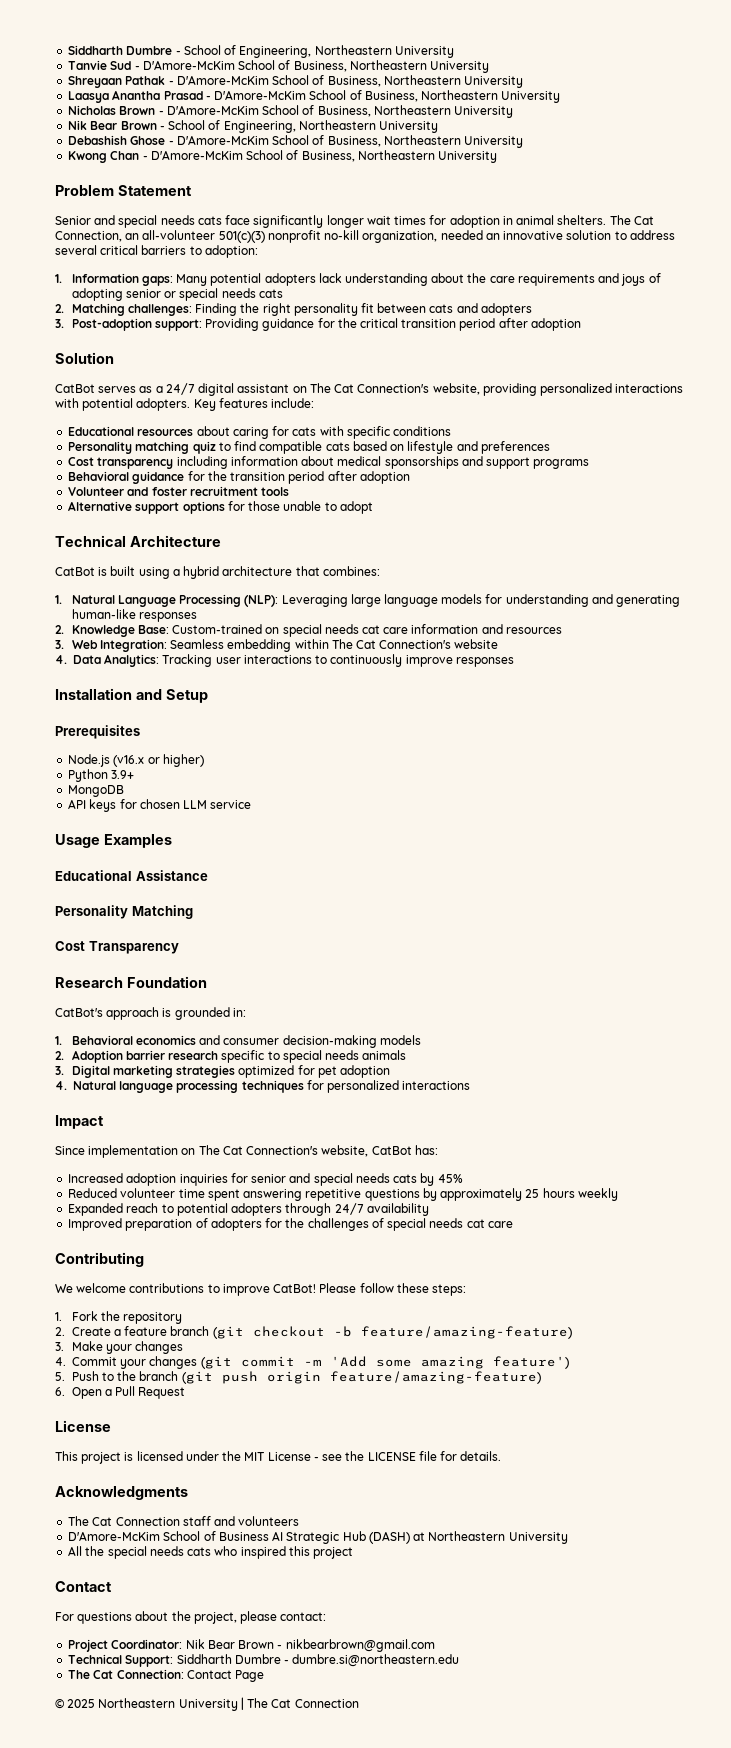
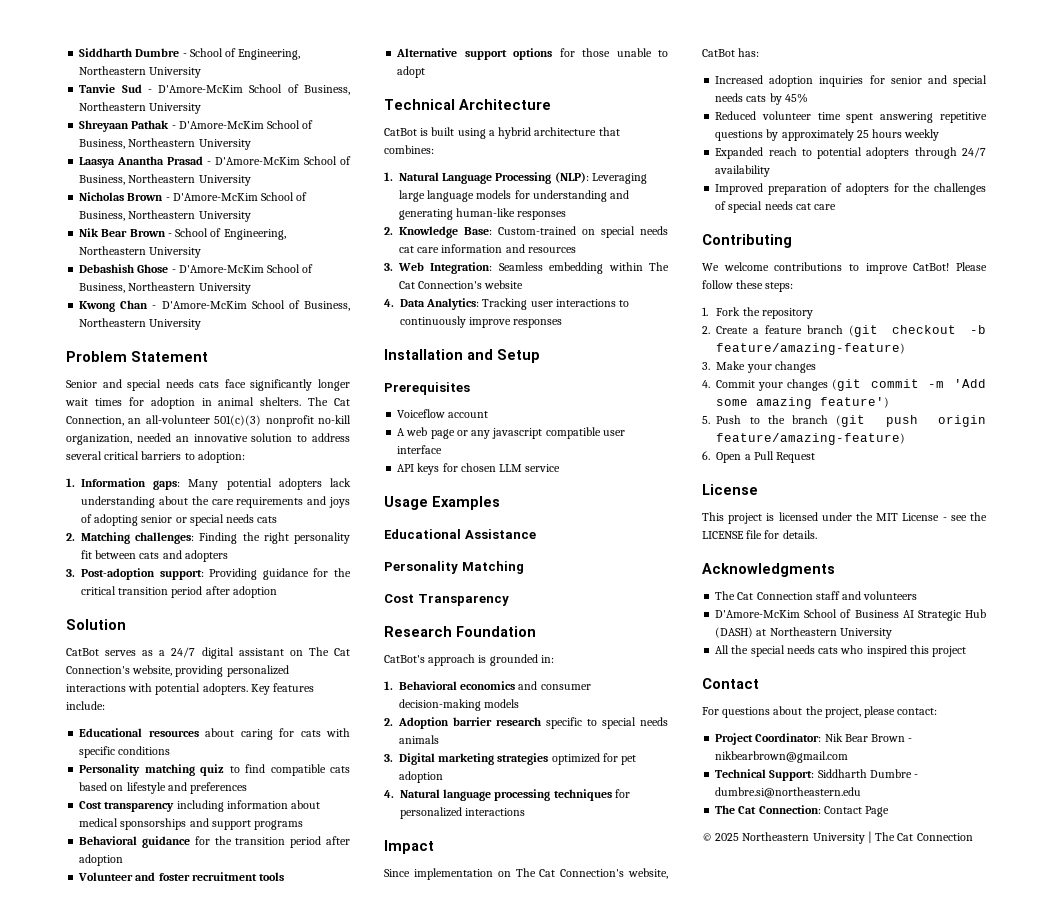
[68,754,204,767] [68,769,135,782] [68,785,125,797] Node.js (v16.x or higher) // Python 3.9+ // MongoDB -> [397,409,489,418] [397,427,625,439] [397,445,443,454] Voiceflow account // A web page or any javascript compatible user interface

